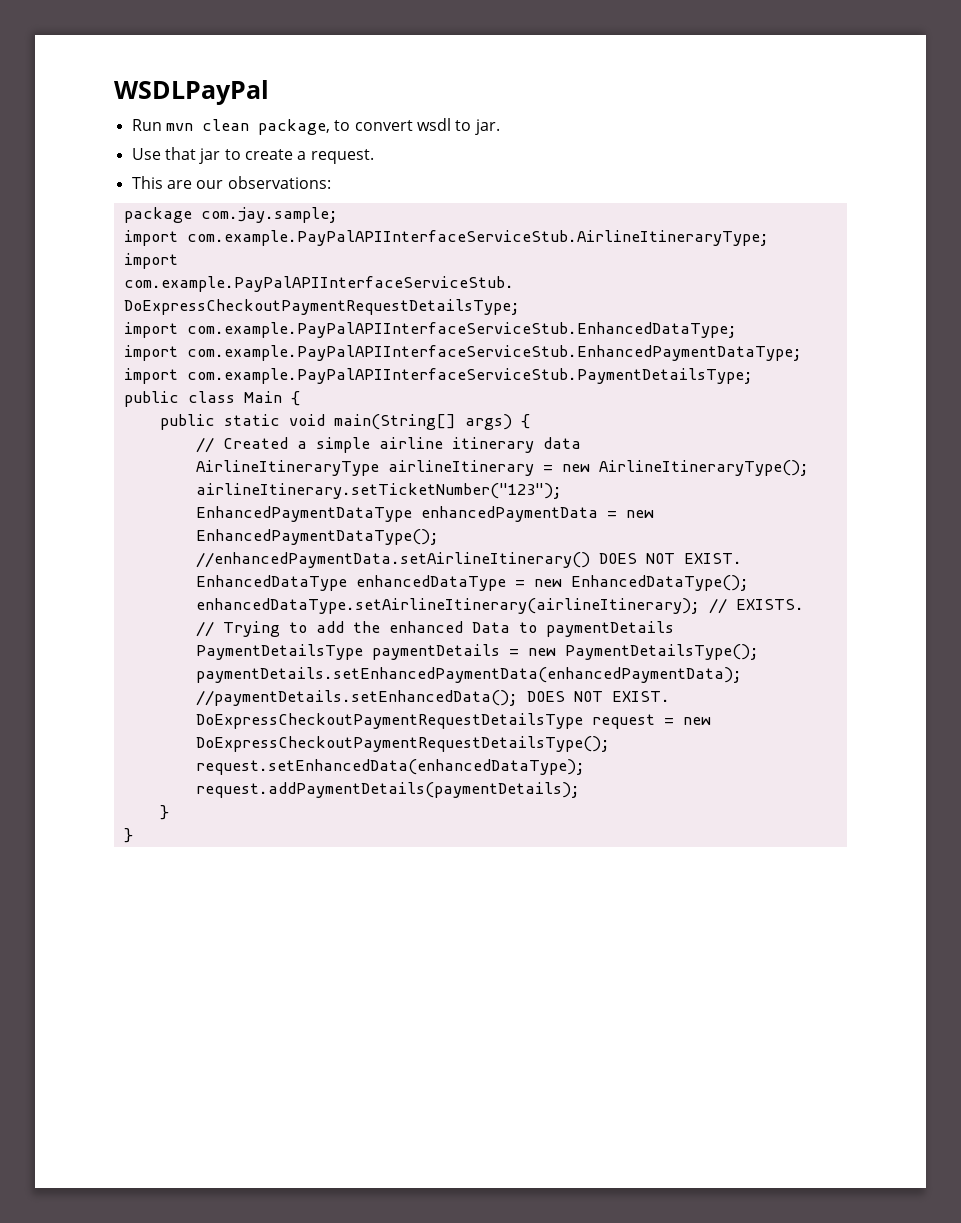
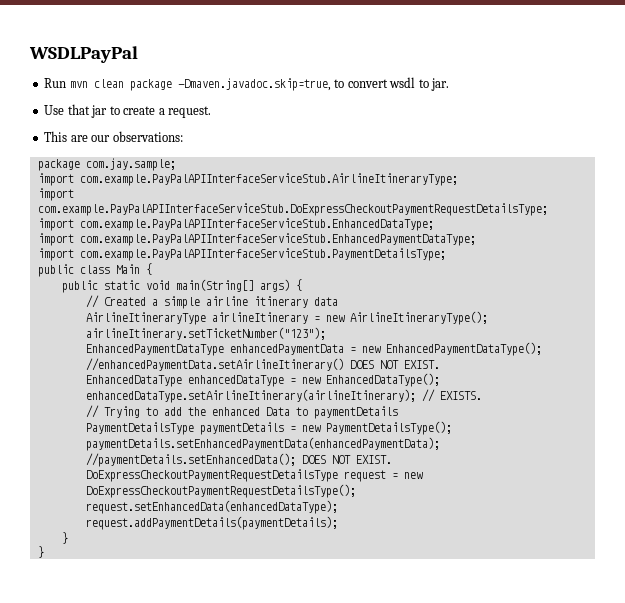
[257,119,330,135] package, -> [129,78,331,91] package -Dmaven.javadoc.skip=true,

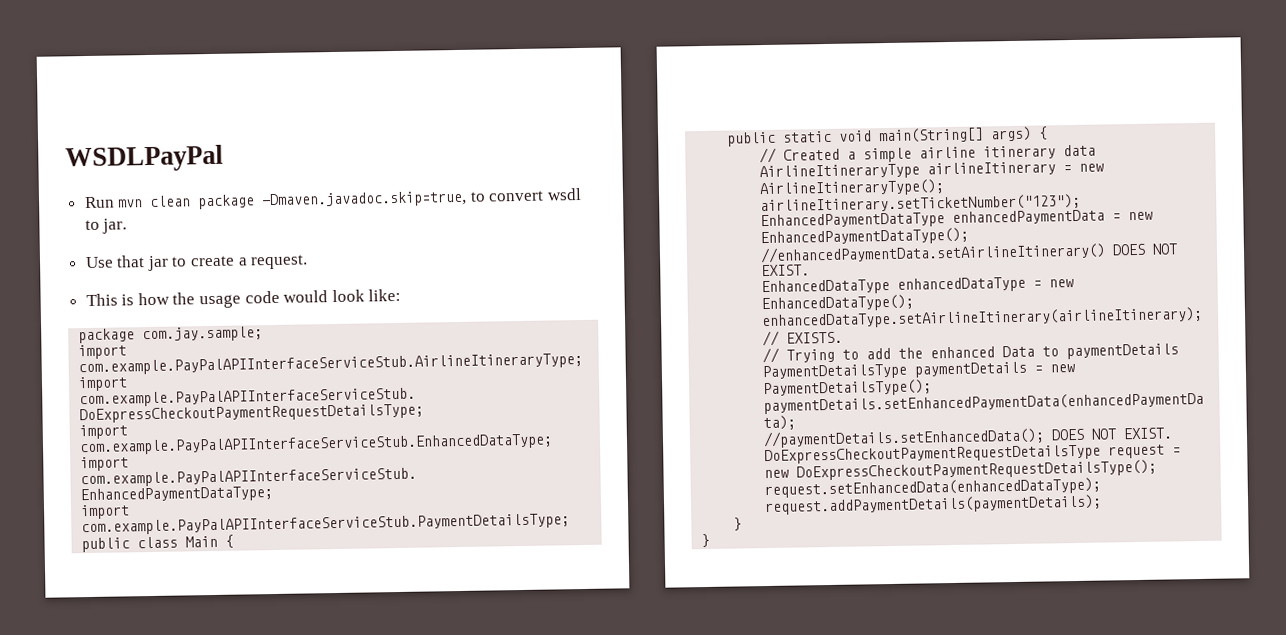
[70,131,183,142] are our observations: -> [121,288,402,309] is how the usage code would look like:

